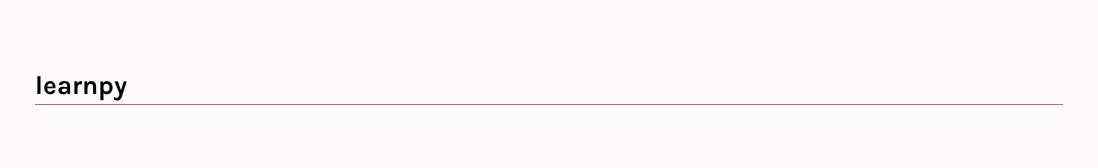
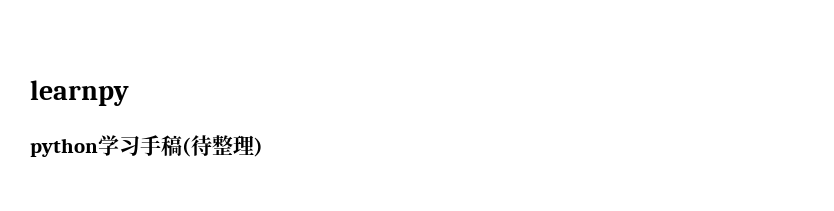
(127, 88) none -> [30,135,263,157] // python学习手稿(待整理)

